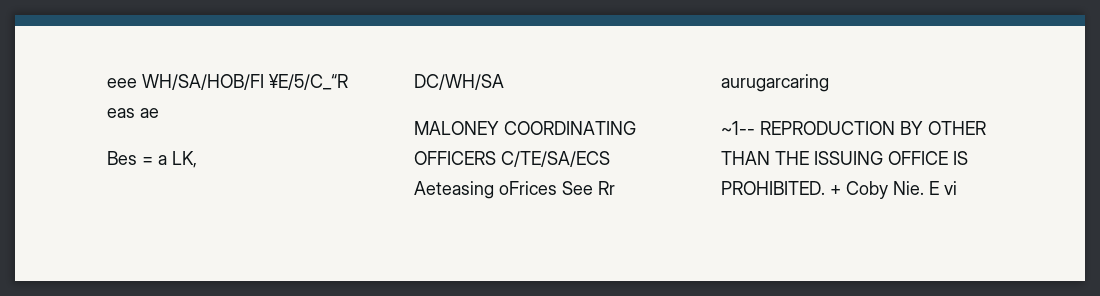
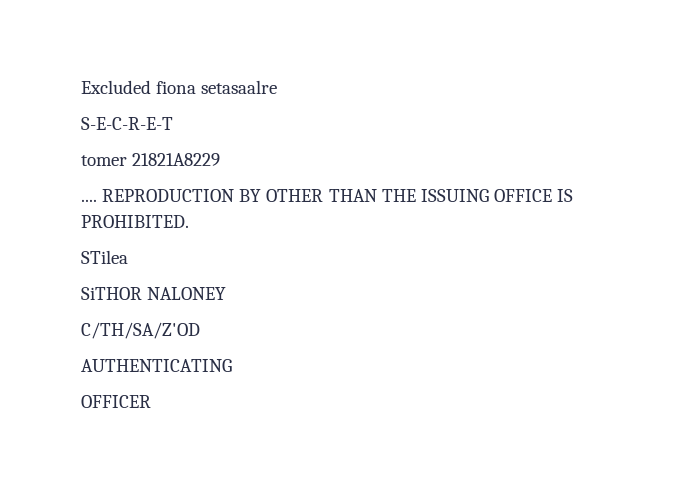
[107,74,348,90] [107,108,159,118] [107,151,197,168] [414,74,504,90] [414,121,636,135] [414,151,610,167] [414,181,615,199] [721,74,829,92] [721,121,755,135] eee WH/SA/HOB/FI ¥E/5/C_“R eas ae // Bes = a LK, // DC/WH/SA // MALONEY COORDINATING OFFICERS C/TE/SA/ECS Aeteasing oFrices See Rr aurugarcaring // ~1-- -> [81,80,278,94] [81,117,173,130] [81,153,221,166] [81,199,97,202] Excluded fiona setasaalre // S-E-C-R-E-T // tomer 21821A8229 // ....
[830,181,957,199] + Coby Nie. E vi -> [81,250,128,264] [81,287,227,300] [81,322,200,339] [81,359,232,372] [81,395,151,408] // STilea // SiTHOR NALONEY // C/TH/SA/Z'OD // AUTHENTICATING // OFFICER

